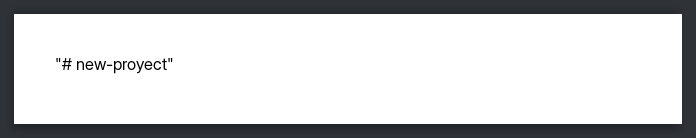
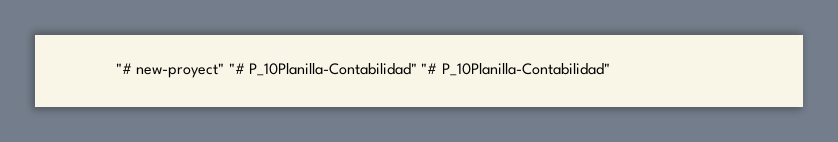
(175, 66) none -> [228,63,610,76] "# P_10Planilla-Contabilidad" "# P_10Planilla-Contabilidad"

